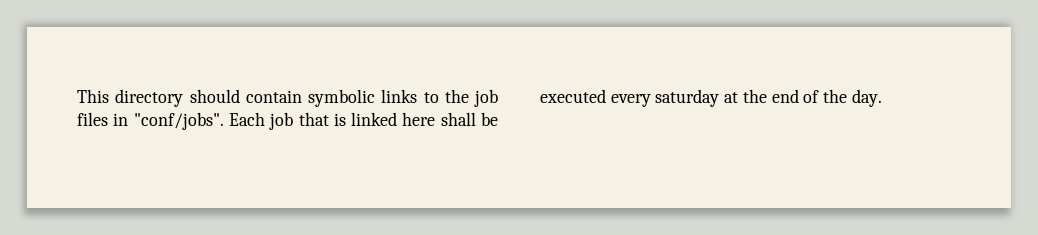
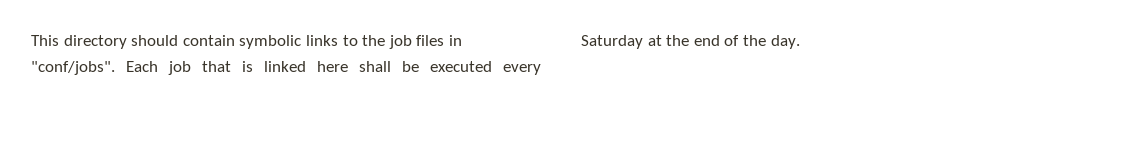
[655,89,720,107] saturday -> [581,35,643,49] Saturday

